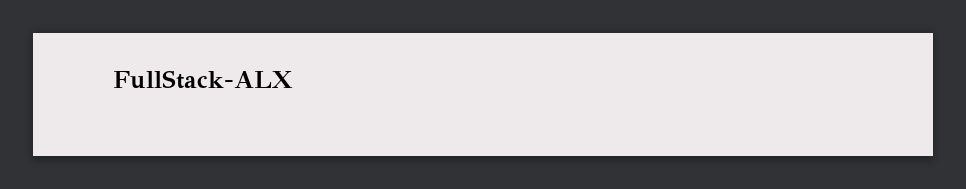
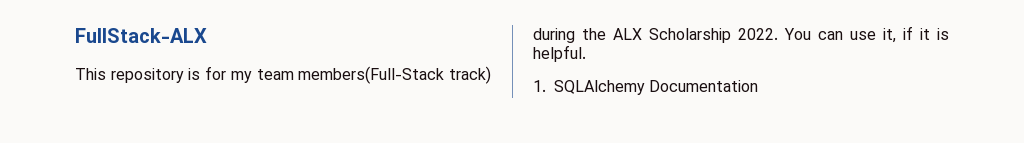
(293, 79) none -> [75,66,492,84] [533,26,949,43] [533,45,586,62] [533,80,759,95] // This repository is for my team members(Full-Stack track) during the ALX Scholarship 2022. You can use it, if it is helpful. // 1. SQLAlchemy Documentation

